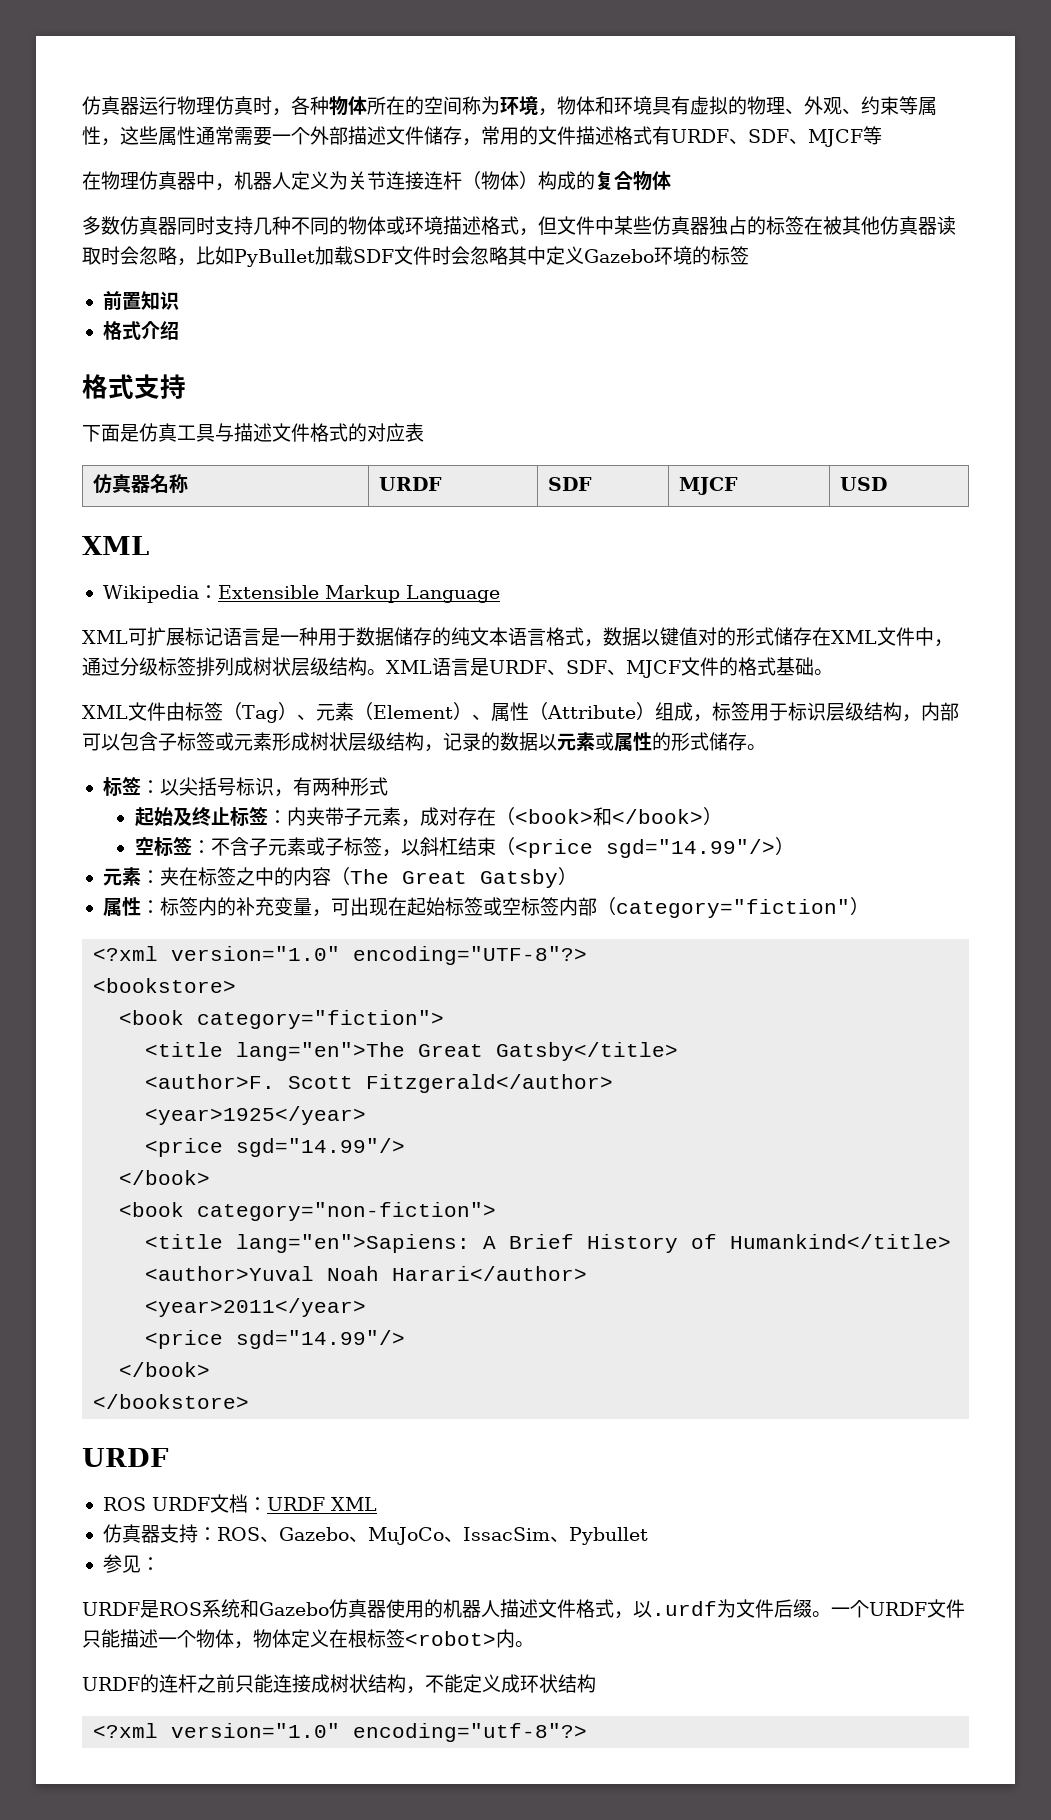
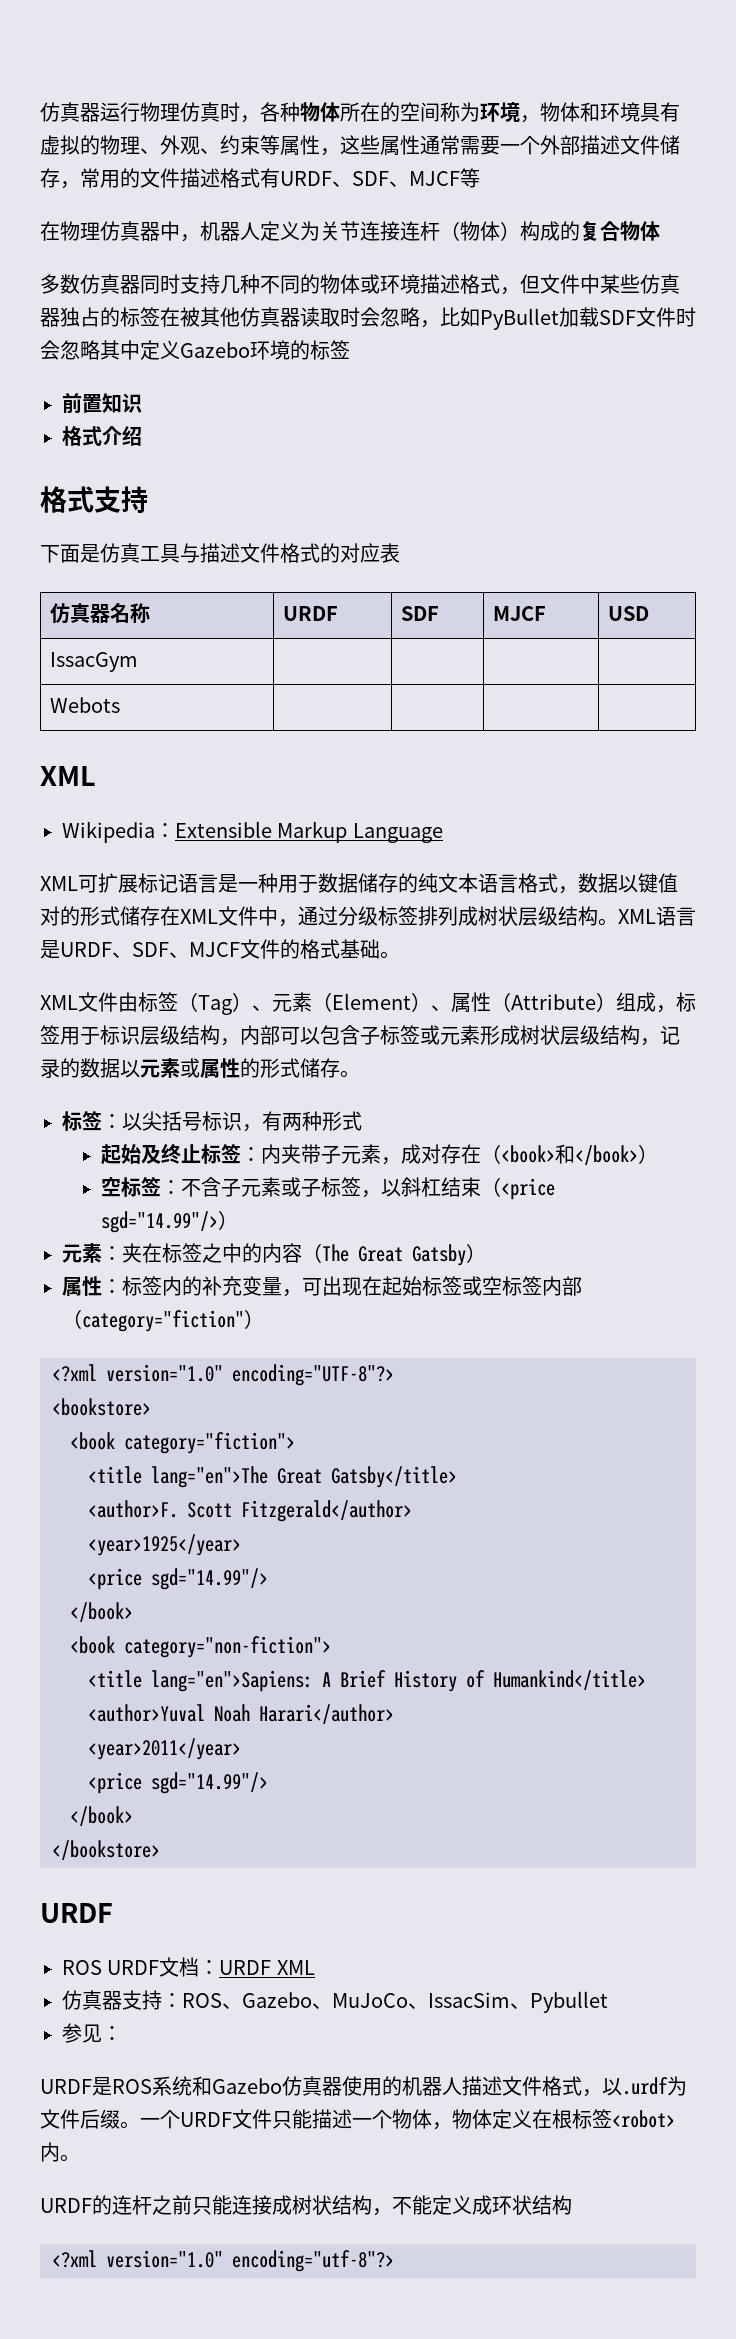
(887, 484) none -> [49,652,138,672] [49,697,120,713] // IssacGym | | | | // Webots | | | |

